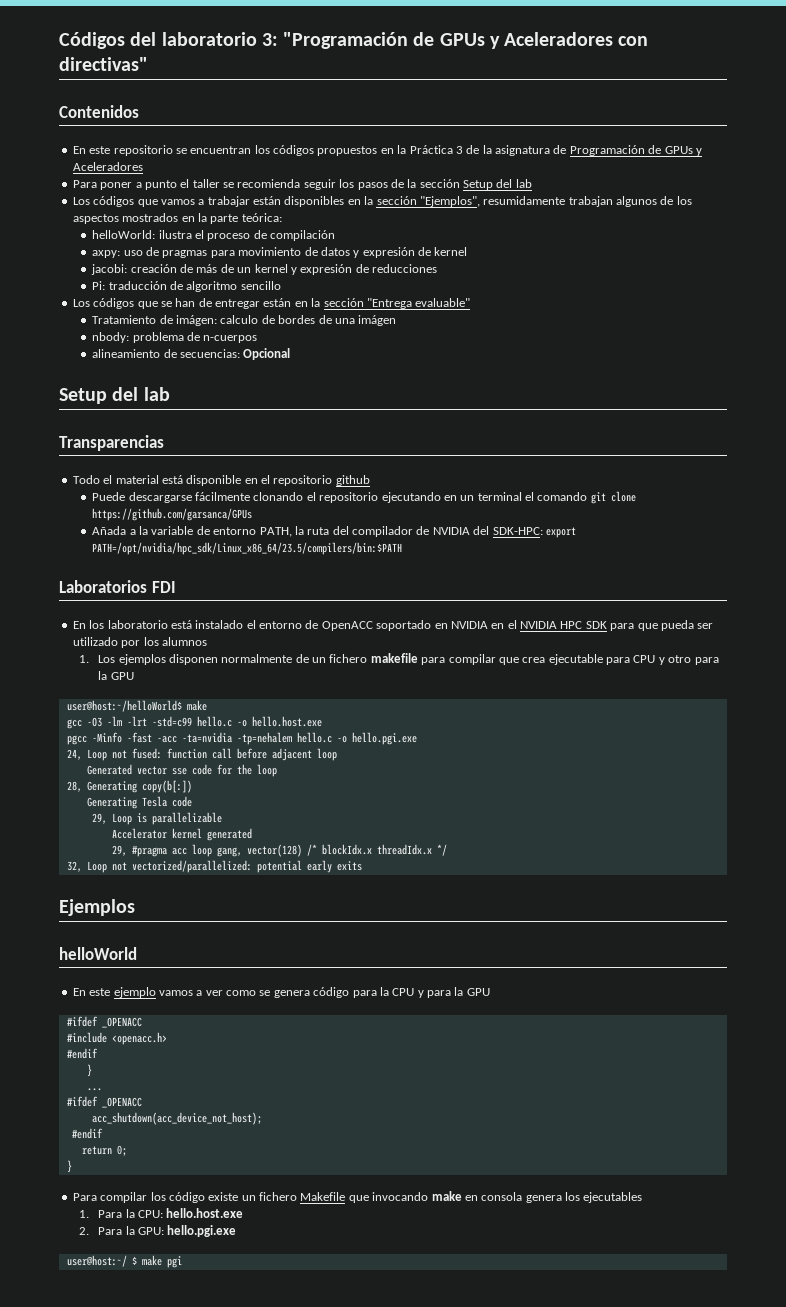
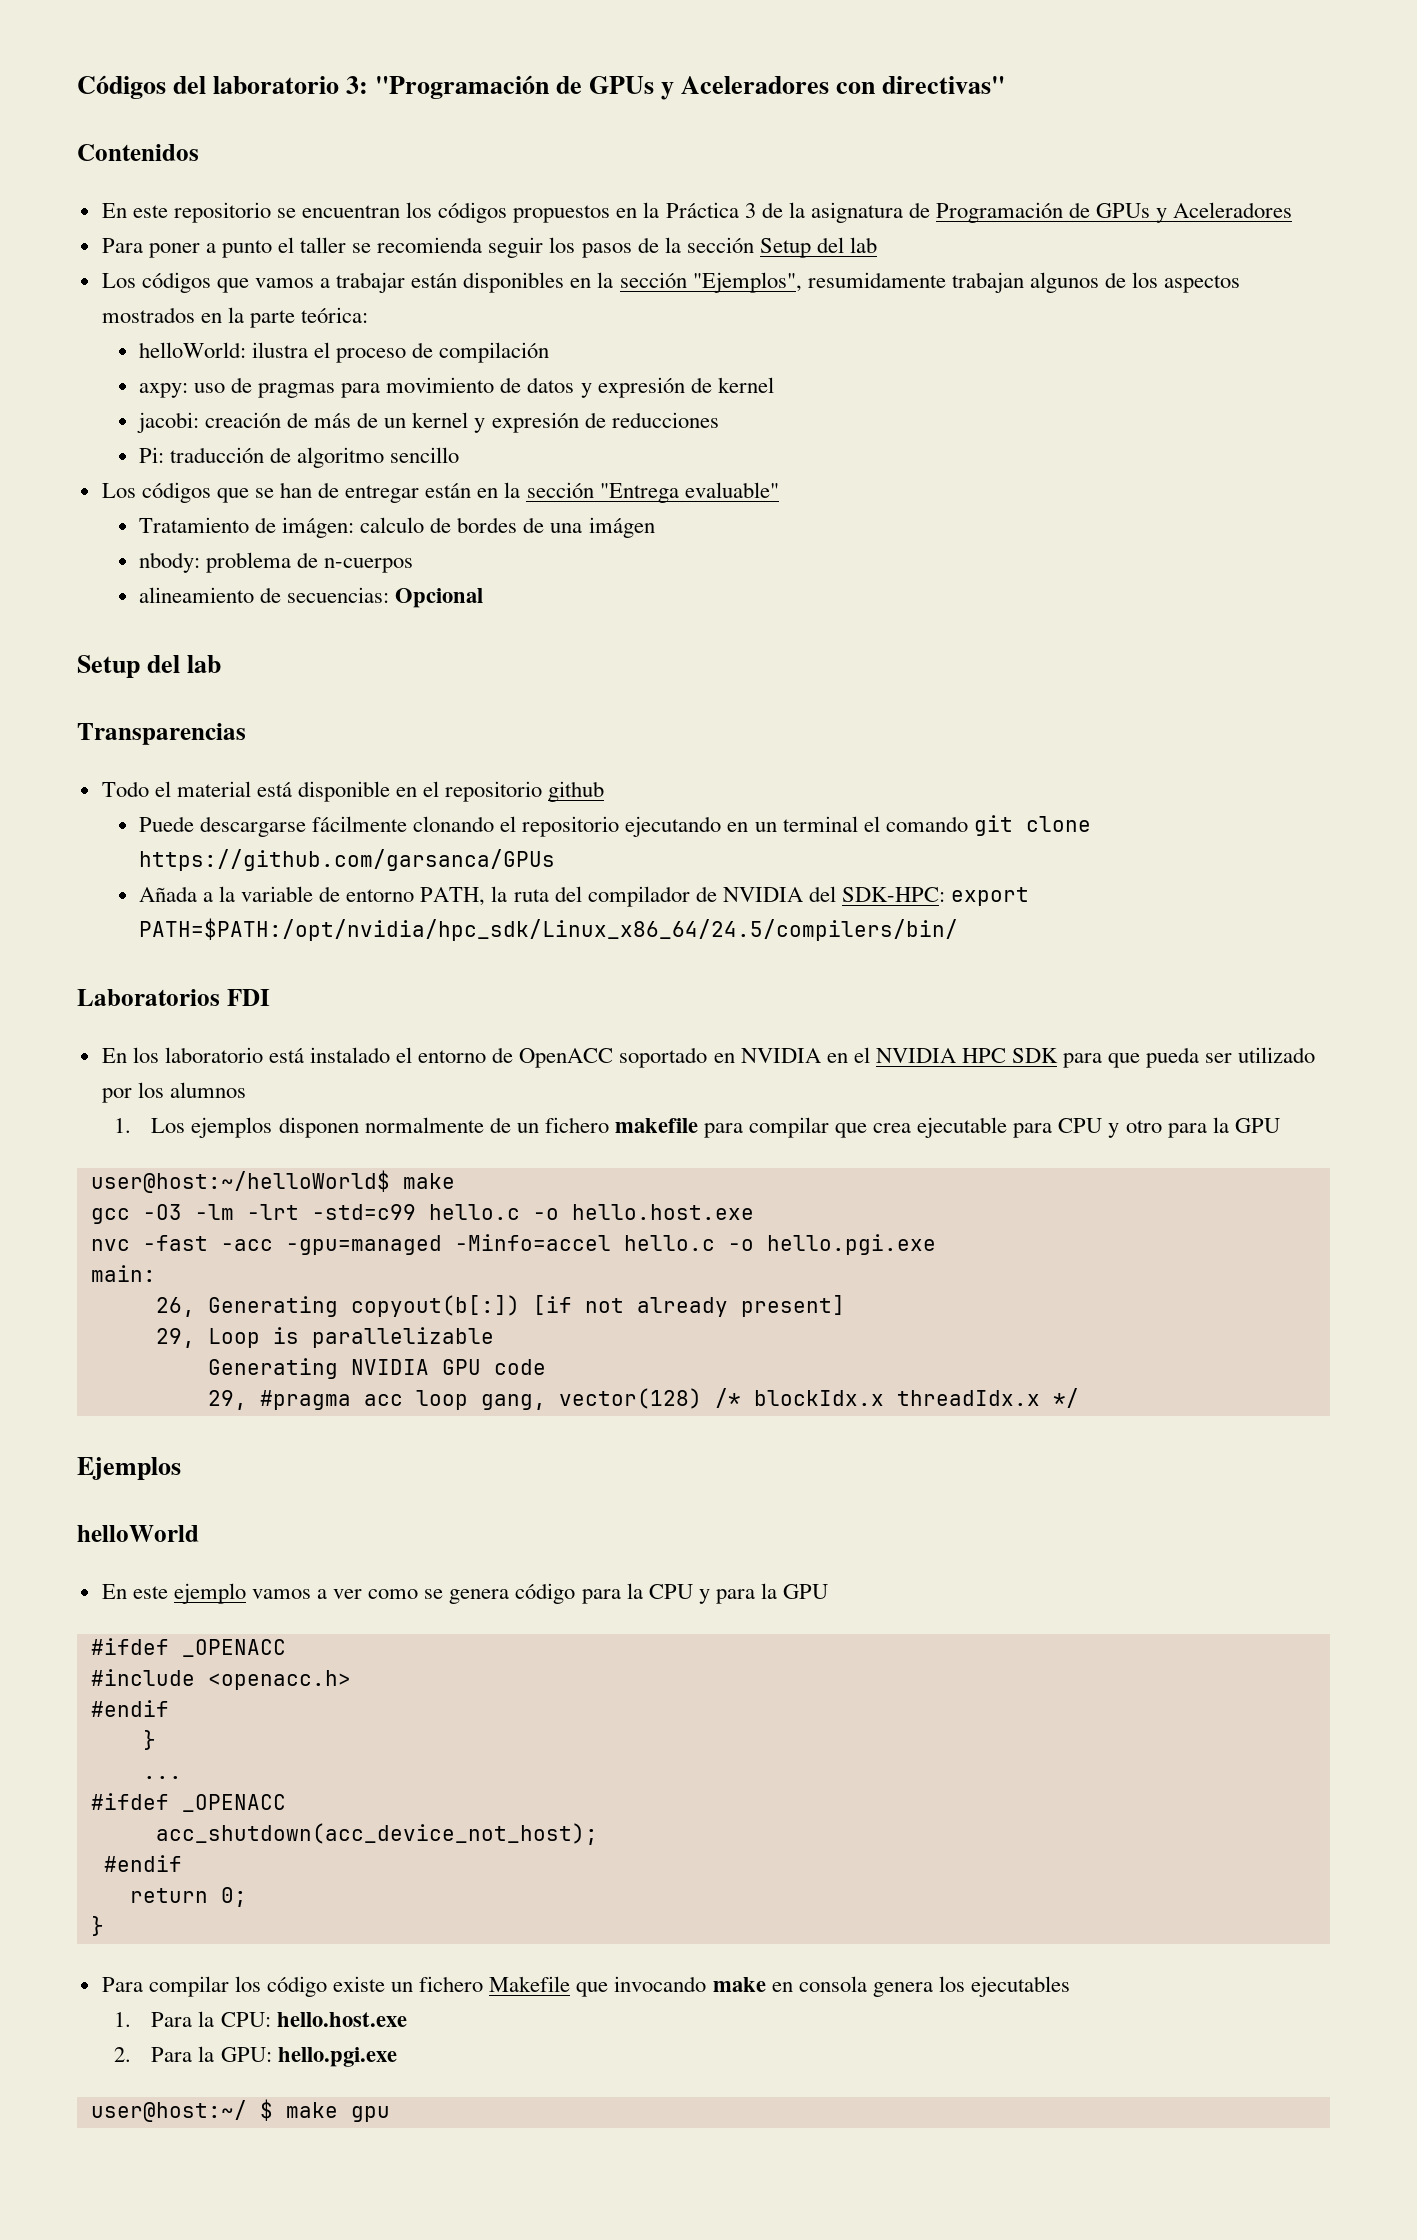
[92,542,403,555] PATH=/opt/nvidia/hpc_sdk/Linux_x86_64/23.5/compilers/bin:$PATH -> [138,918,958,941] PATH=$PATH:/opt/nvidia/hpc_sdk/Linux_x86_64/24.5/compilers/bin/
[66,732,417,745] [66,748,337,761] [86,764,277,777] [66,780,192,793] [86,796,192,809] pgcc -Minfo -fast -acc -ta=nvidia -tp=nehalem hello.c -o hello.pgi.exe // 24, Loop not fused: function call before adjacent loop // Generated vector sse code for the loop // 28, Generating copy(b[:]) // Generating Tesla code -> [90,1234,936,1255] [90,1265,156,1282] [155,1295,845,1317] nvc -fast -acc -gpu=managed -Minfo=accel hello.c -o hello.pgi.exe // main: // 26, Generating copyout(b[:]) [if not already present]
[111,828,252,841] Accelerator kernel generated -> [207,1358,546,1379] Generating NVIDIA GPU code
[66,860,362,873] // 32, Loop not vectorized/parallelized: potential early exits -> (1079, 1398) none
[166,1256,182,1268] pgi -> [350,2106,390,2122] gpu

